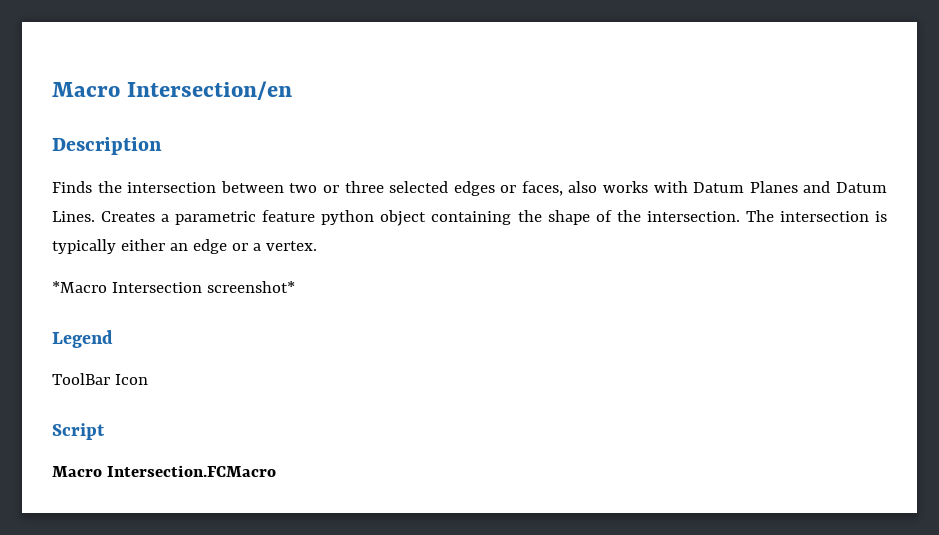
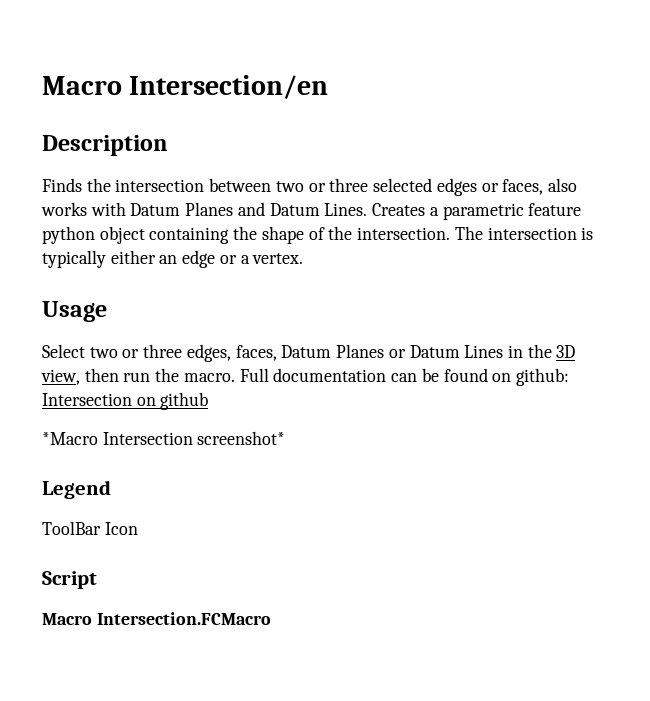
(317, 246) none -> [42,301,107,322] [42,344,576,362] [41,368,569,386] [42,392,209,410] // Usage // Select two or three edges, faces, Datum Planes or Datum Lines in the 3D view, then run the macro. Full documentation can be found on github: Intersection on github

